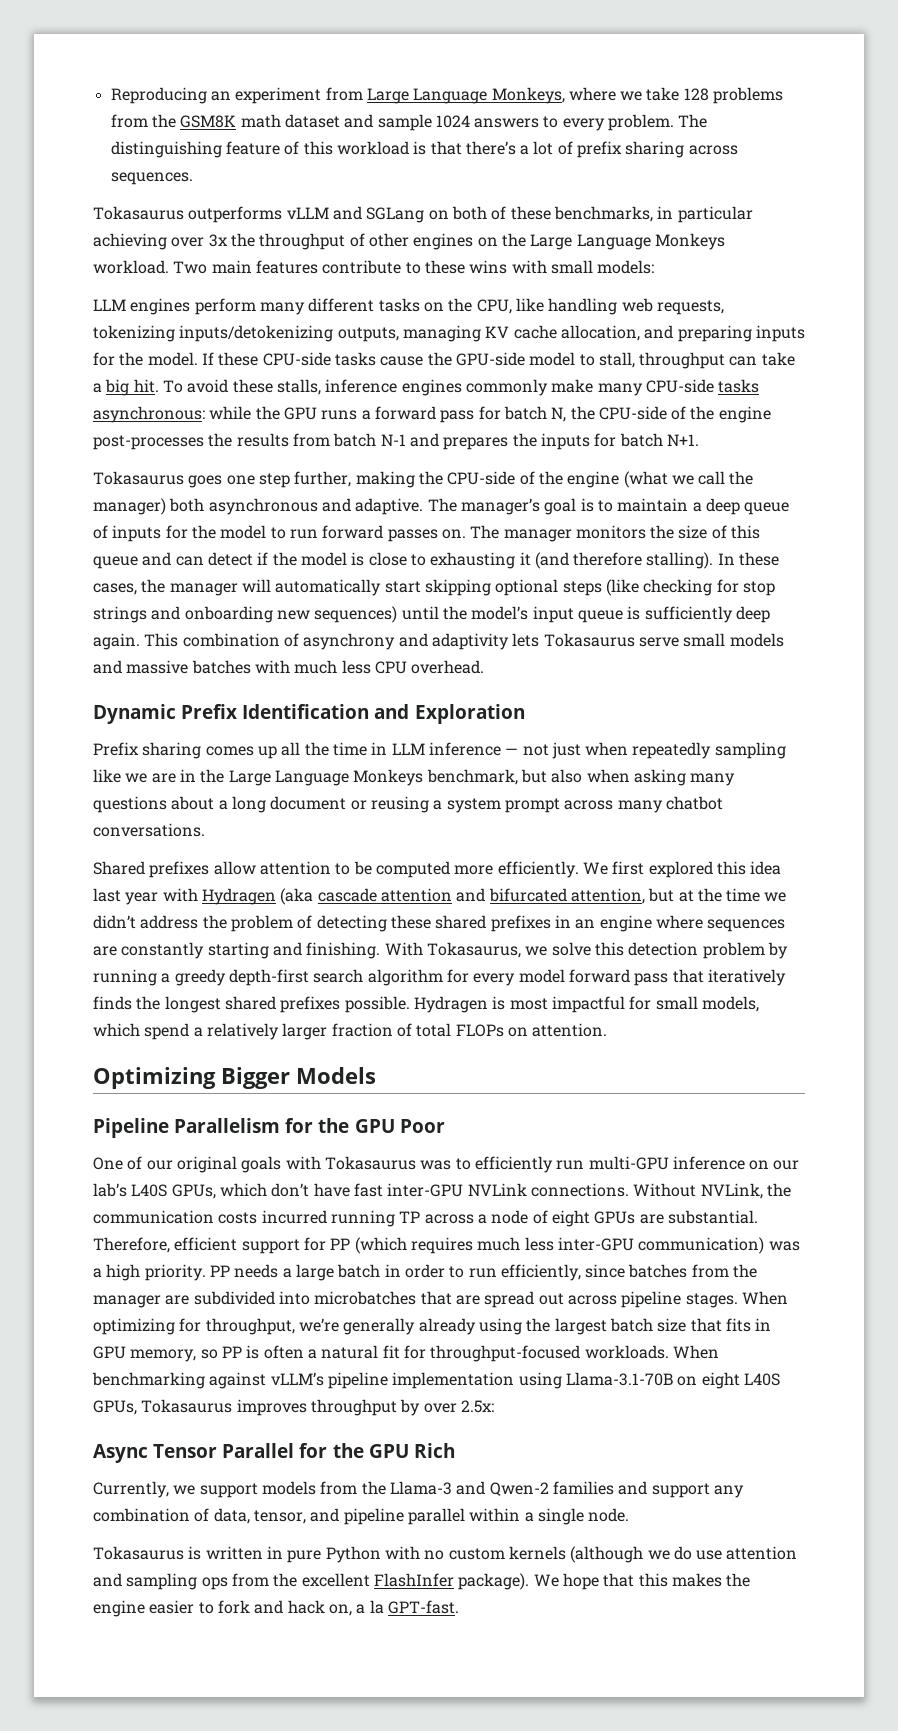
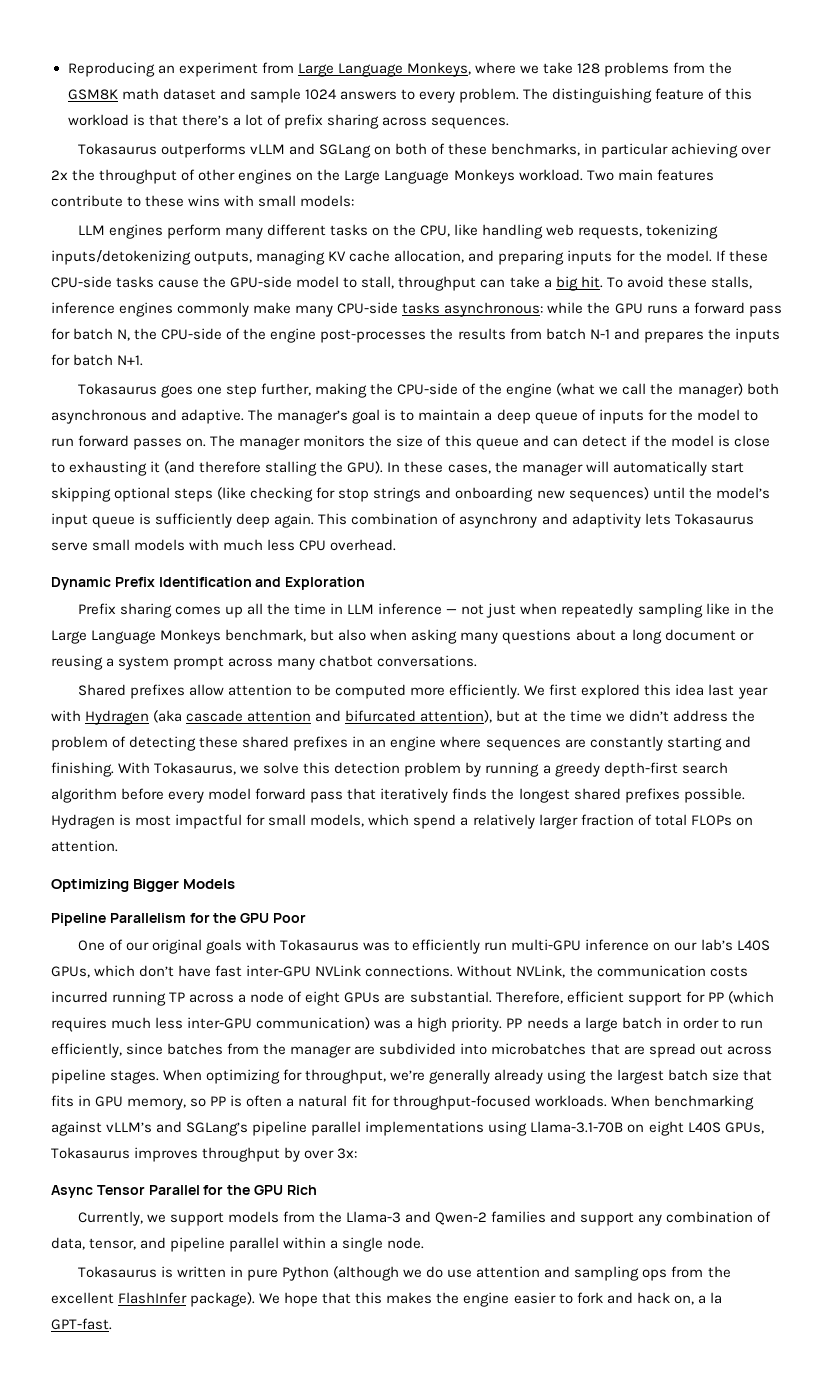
[208,234,228,247] 3x -> [51,170,68,180] 2x
[646,552,714,569] stalling). -> [265,461,384,476] stalling the GPU).
[93,660,251,674] and massive batches -> (186, 545) none
[125,773,176,783] we are -> (730, 609) none
[570,888,645,904] attention, -> [420,710,493,723] attention),
[446,969,469,983] for -> [121,788,165,800] before
[327,1372,515,1389] pipeline implementation -> [156,1121,485,1136] and SGLang’s pipeline parallel implementations
[460,1400,494,1413] 2.5x: -> [337,1148,358,1159] 3x:
[384,1546,566,1560] with no custom kernels -> (330, 1273) none

